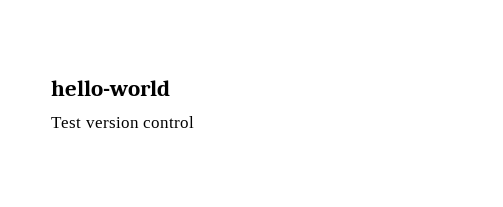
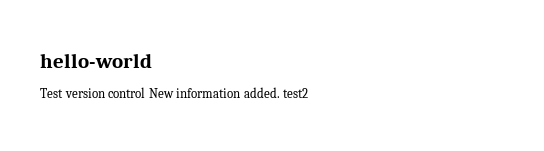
(195, 122) none -> [148,87,309,98] New information added. test2

